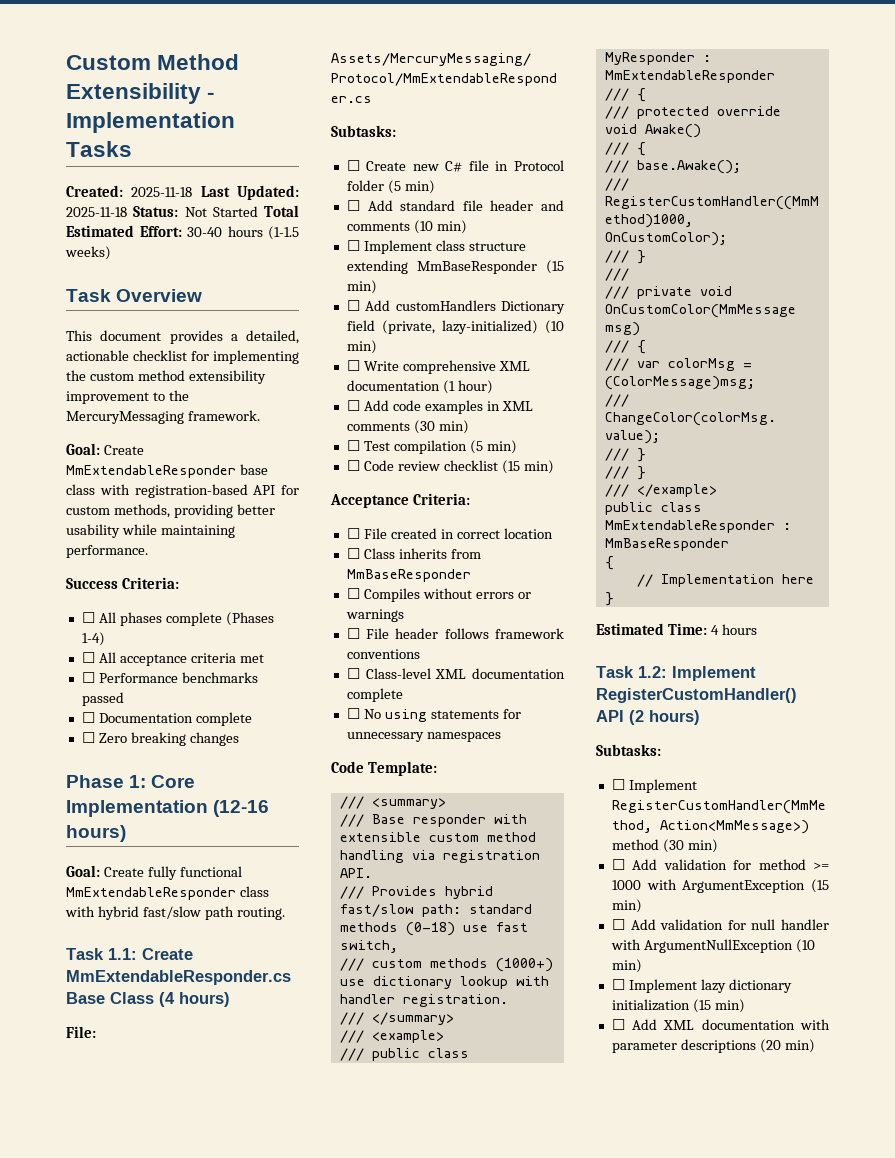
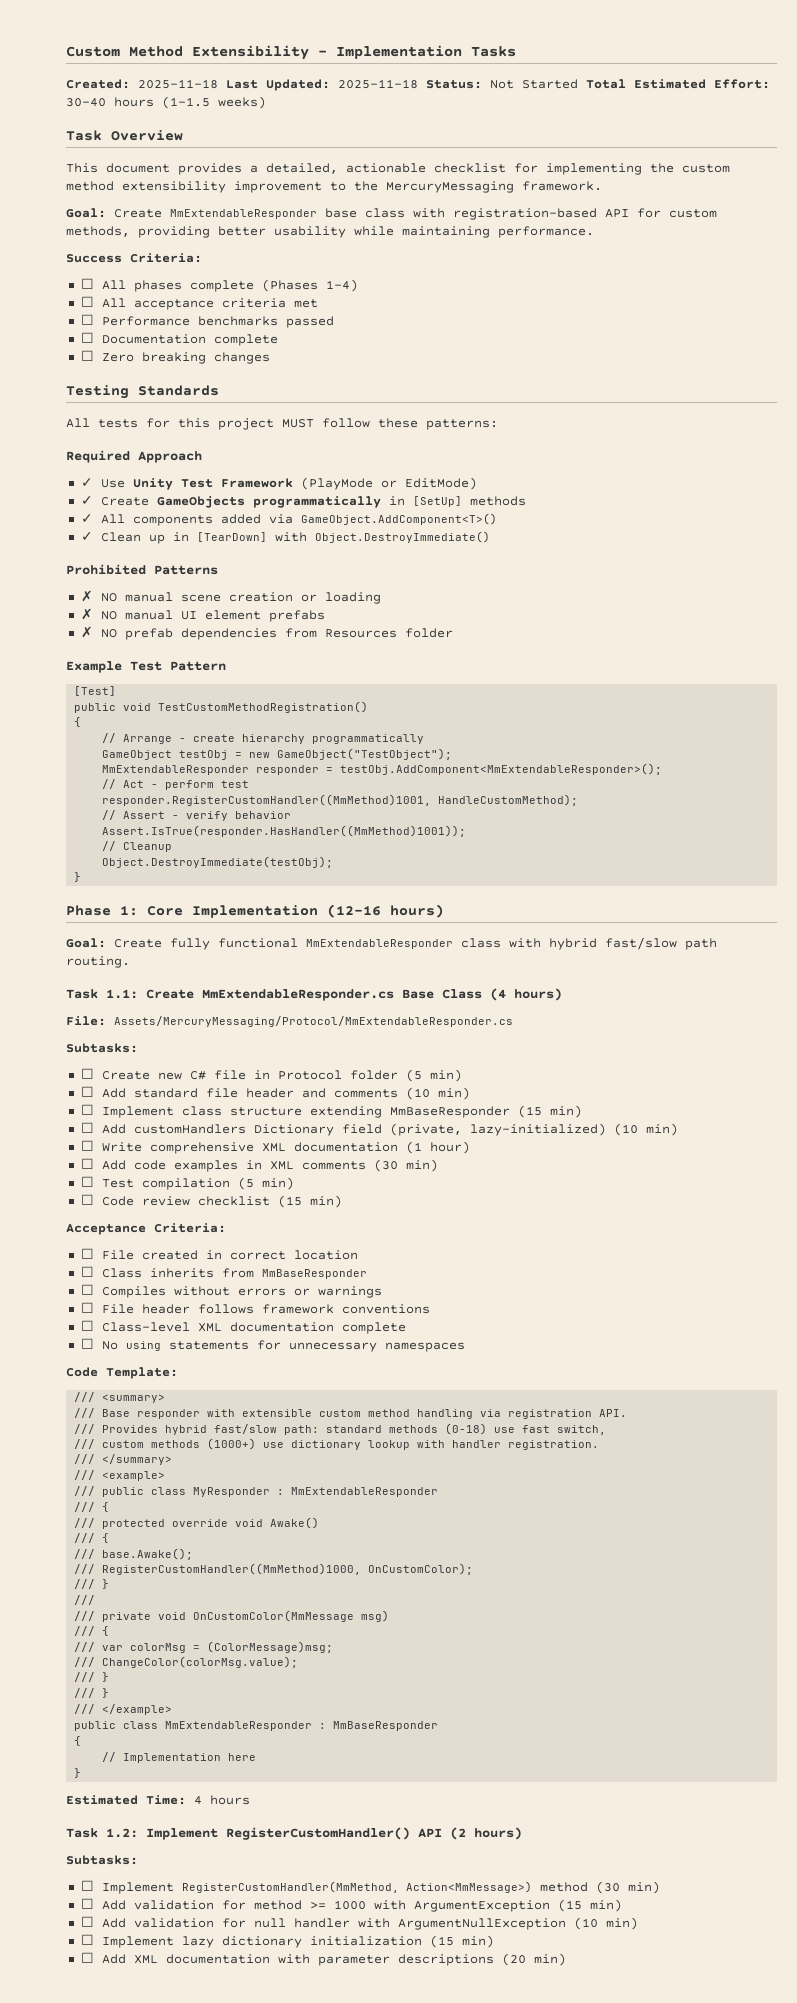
(239, 739) none -> [66,385,219,399] [66,418,498,430] [66,450,202,463] [80,477,477,490] [80,496,526,508] [80,513,497,526] [80,531,490,544] [66,564,218,575] [80,590,381,604] [80,608,325,622] [80,626,453,640] [66,661,226,673] [74,686,117,696] [74,701,369,713] [74,717,82,727] [102,733,425,744] [102,748,453,760] [102,763,663,775] [102,779,250,790] [102,794,579,806] [102,810,292,821] [102,825,467,837] [102,841,173,852] [102,856,334,868] [74,872,82,882] // Testing Standards // All tests for this project MUST follow these patterns: // Required Approach // ✓ Use Unity Test Framework (PlayMode or EditMode) // ✓ Create GameObjects programmatically in [SetUp] methods // ✓ All components added via GameObject.AddComponent<T>() // ✓ Clean up in [TearDown] with Object.DestroyImmediate() // Prohibited Patterns // ✗ NO manual scene creation or loading // ✗ NO manual UI element prefabs // ✗ NO prefab dependencies from Resources folder // Example Test Pattern // [Test] // public void TestCustomMethodRegistration() // { // // Arrange - create hierarchy programmatically // GameObject testObj = new GameObject("TestObject"); // MmExtendableResponder responder = testObj.AddComponent<MmExtendableResponder>(); // // Act - perform test // responder.RegisterCustomHandler((MmMethod)1001, HandleCustomMethod); // // Assert - verify behavior // Assert.IsTrue(responder.HasHandler((MmMethod)1001)); // // Cleanup // Object.DestroyImmediate(testObj); // }

